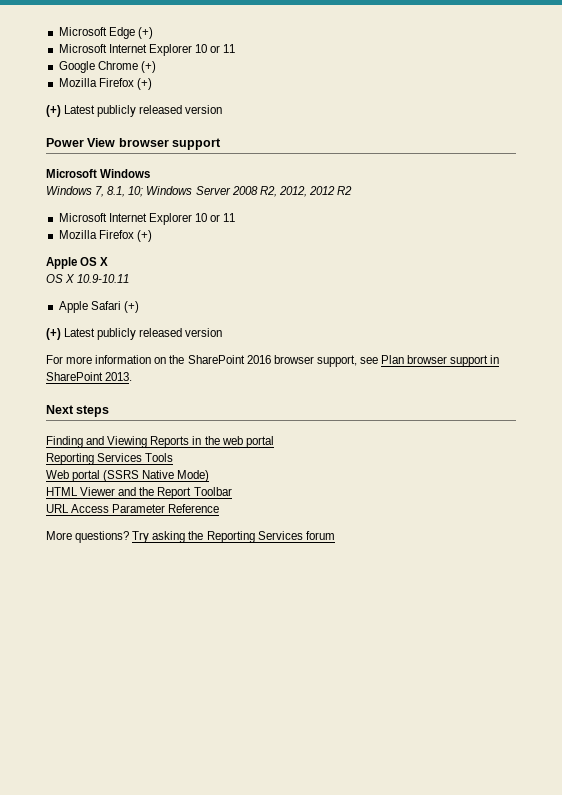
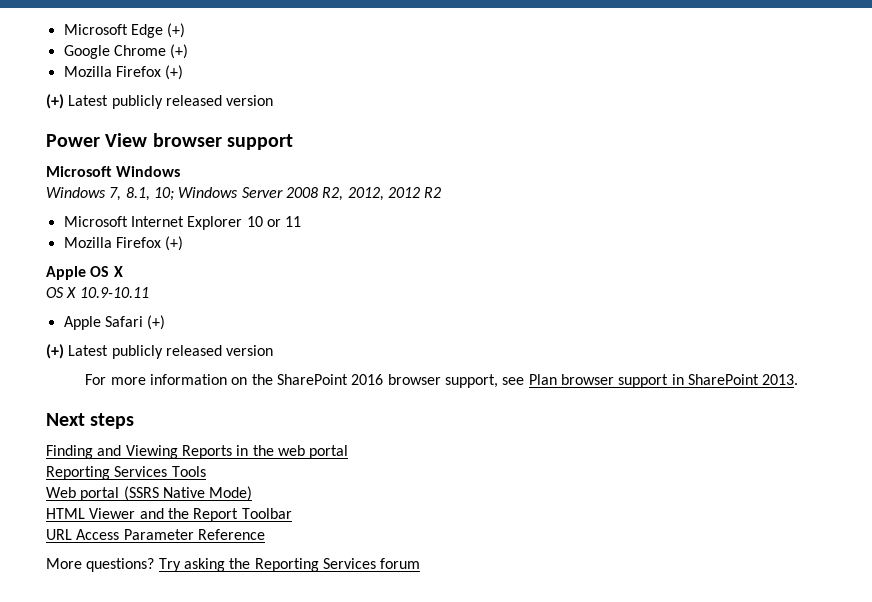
[58,44,236,56] // Microsoft Internet Explorer 10 or 11 -> (186, 30) none

